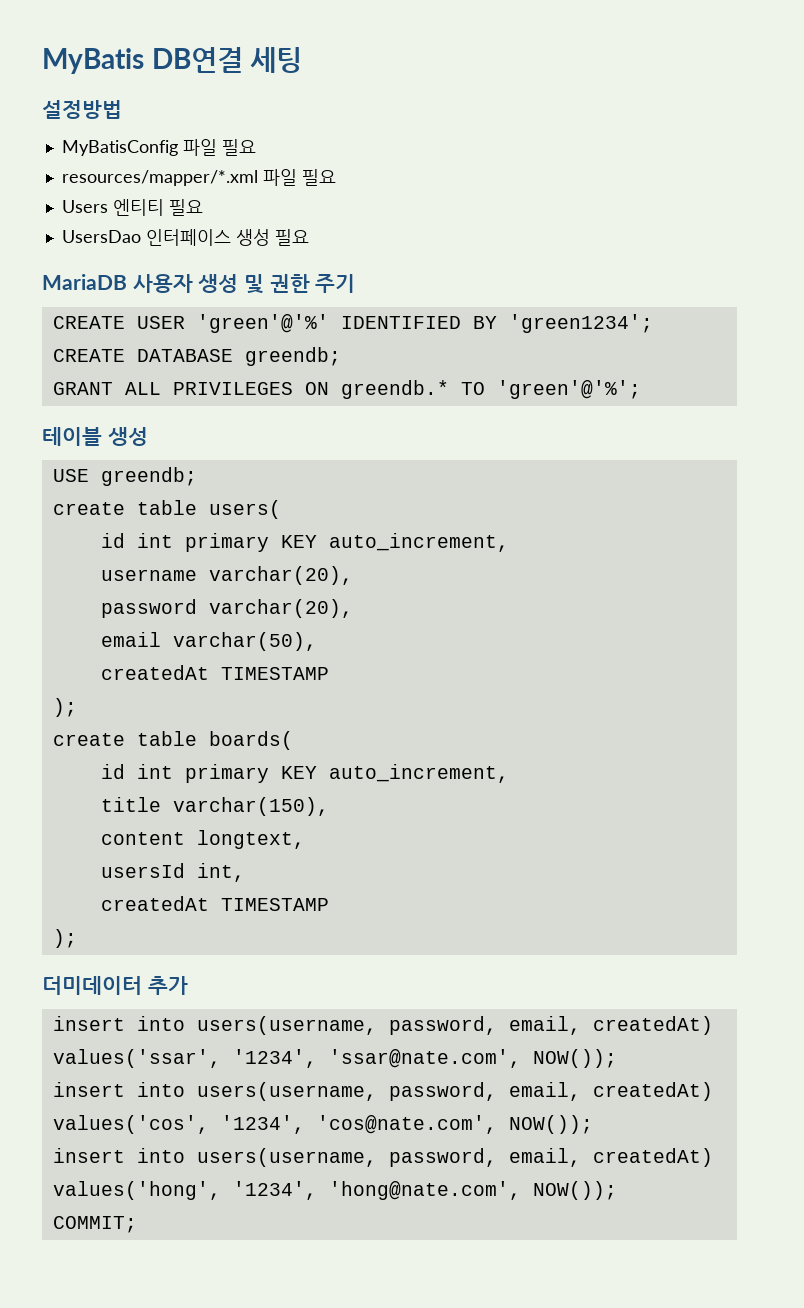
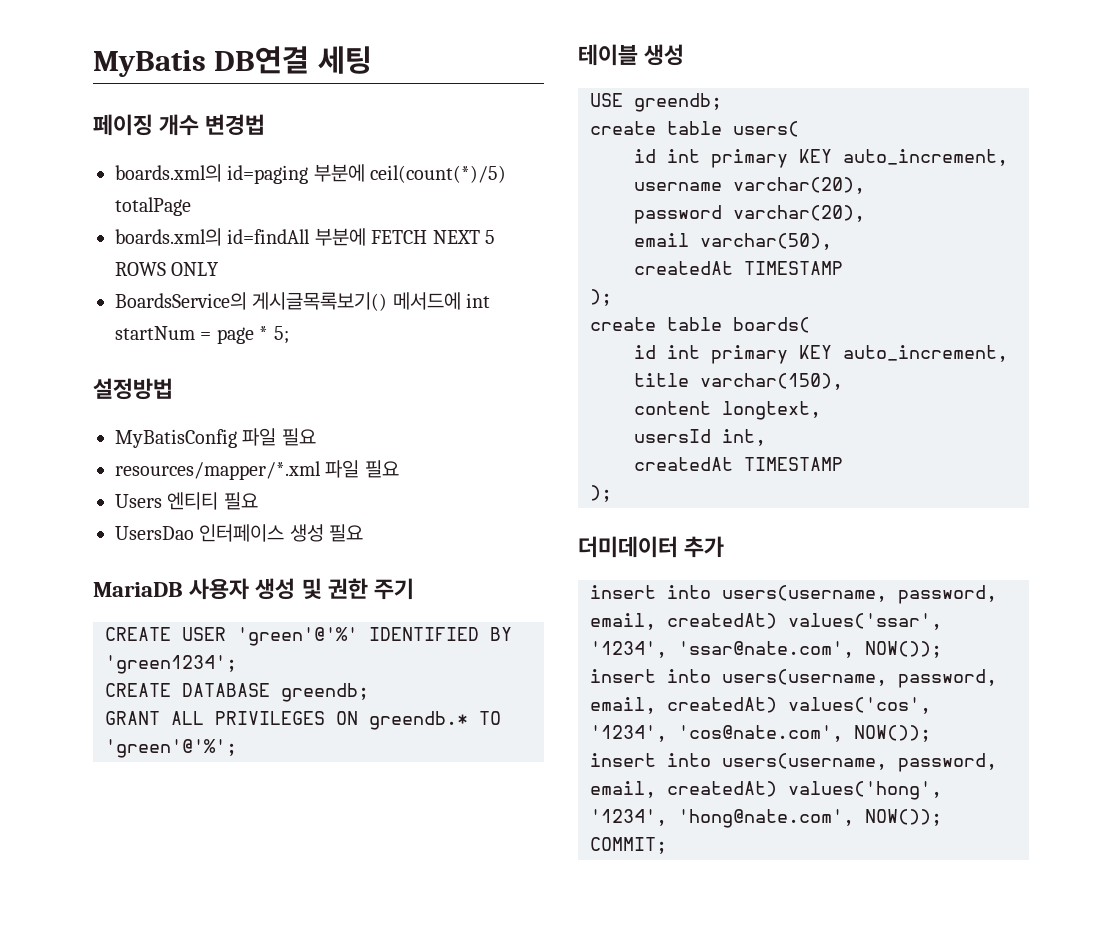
(303, 60) none -> [93,114,266,136] [115,164,507,184] [115,197,191,216] [115,228,495,246] [115,262,220,276] [115,292,491,311] [115,326,289,344] // 페이징 개수 변경법 // boards.xml의 id=paging 부분에 ceil(count(*)/5) totalPage // boards.xml의 id=findAll 부분에 FETCH NEXT 5 ROWS ONLY // BoardsService의 게시글목록보기() 메서드에 int startNum = page * 5;

